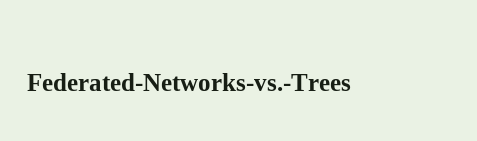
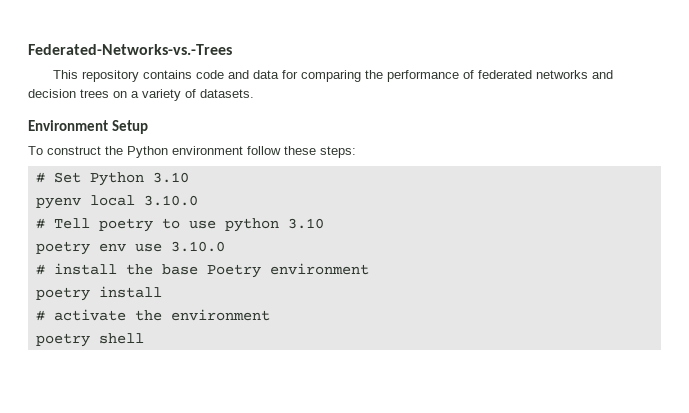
(351, 82) none -> [53,70,614,82] [28,89,254,101] [28,120,149,134] [28,146,356,158] [35,172,189,186] [35,195,198,209] [35,218,324,232] [35,241,225,255] [35,263,369,278] [35,286,162,301] [35,309,270,321] [35,333,144,347] // This repository contains code and data for comparing the performance of federated networks and decision trees on a variety of datasets. // Environment Setup // To construct the Python environment follow these steps: // # Set Python 3.10 // pyenv local 3.10.0 // # Tell poetry to use python 3.10 // poetry env use 3.10.0 // # install the base Poetry environment // poetry install // # activate the environment // poetry shell

